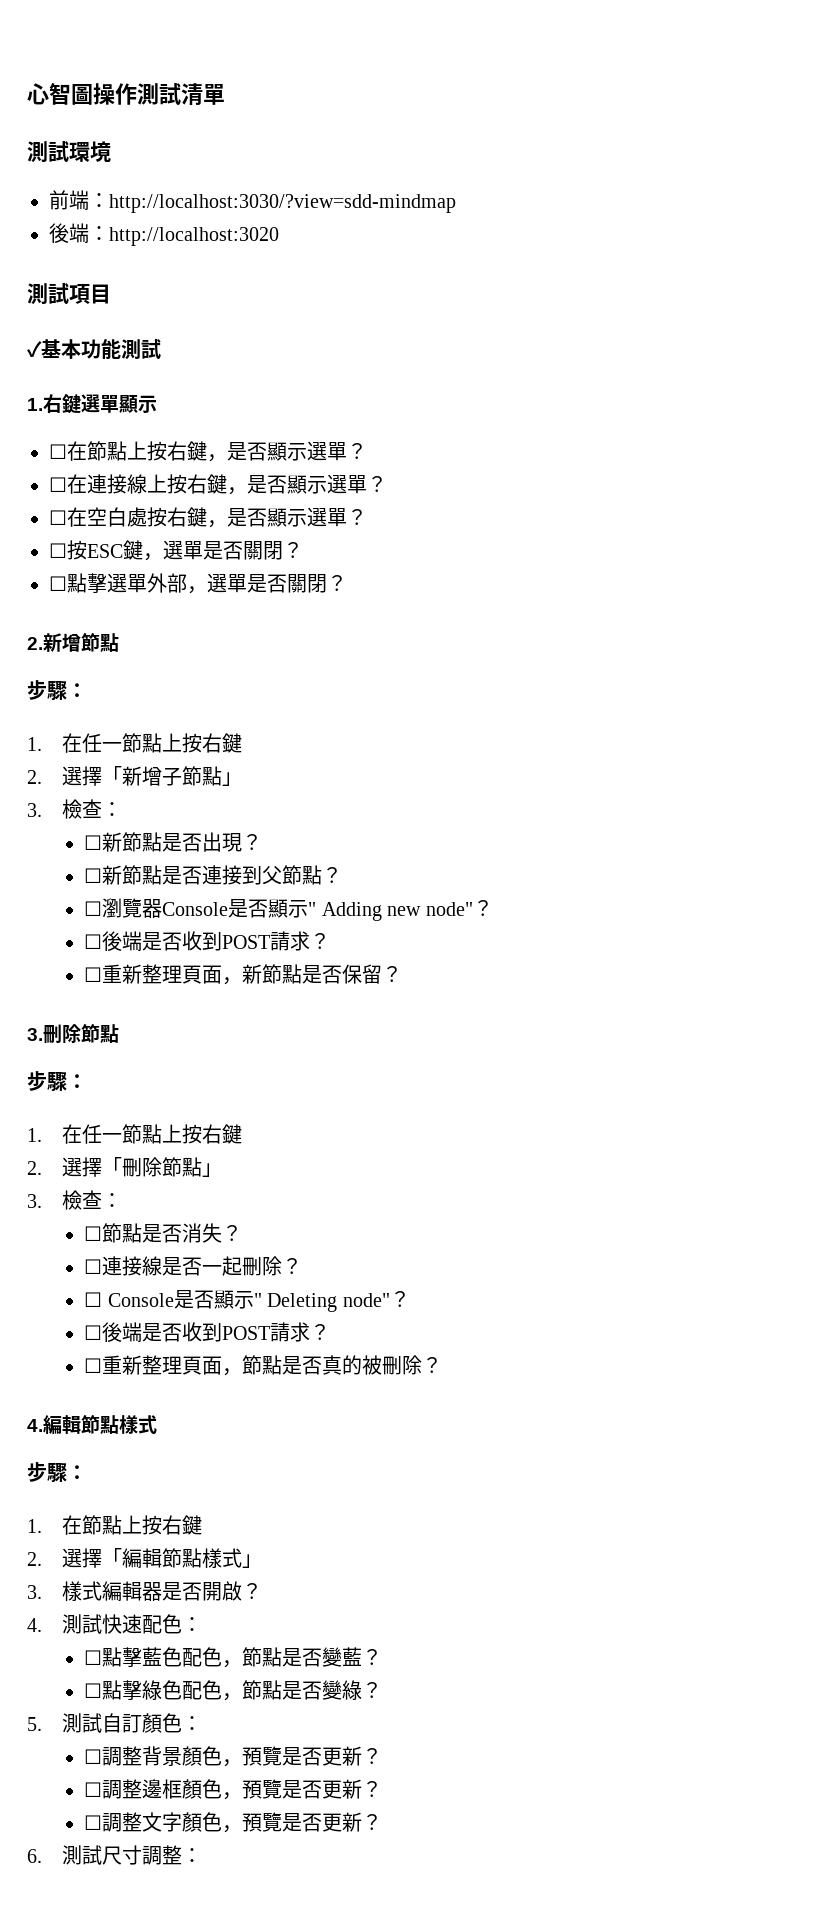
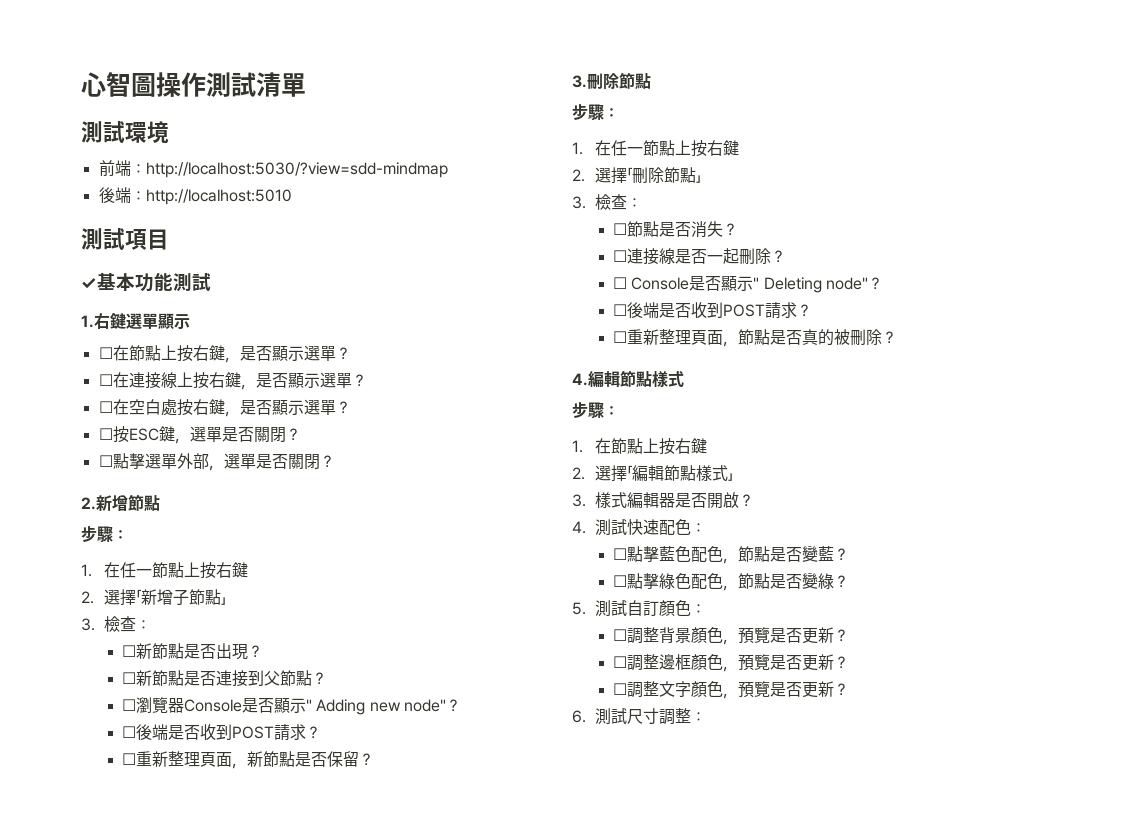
[109,194,456,213] http://localhost:3030/?view=sdd-mindmap -> [145,162,448,178] http://localhost:5030/?view=sdd-mindmap
[109,227,279,246] http://localhost:3020 -> [145,189,292,205] http://localhost:5010

